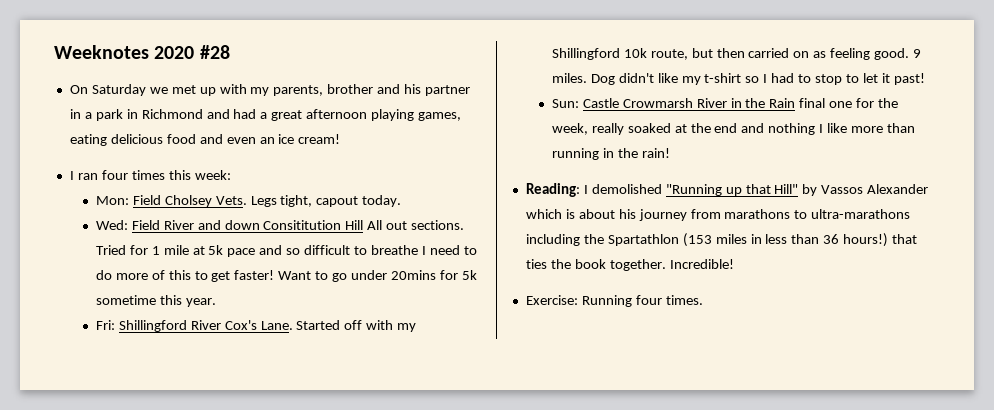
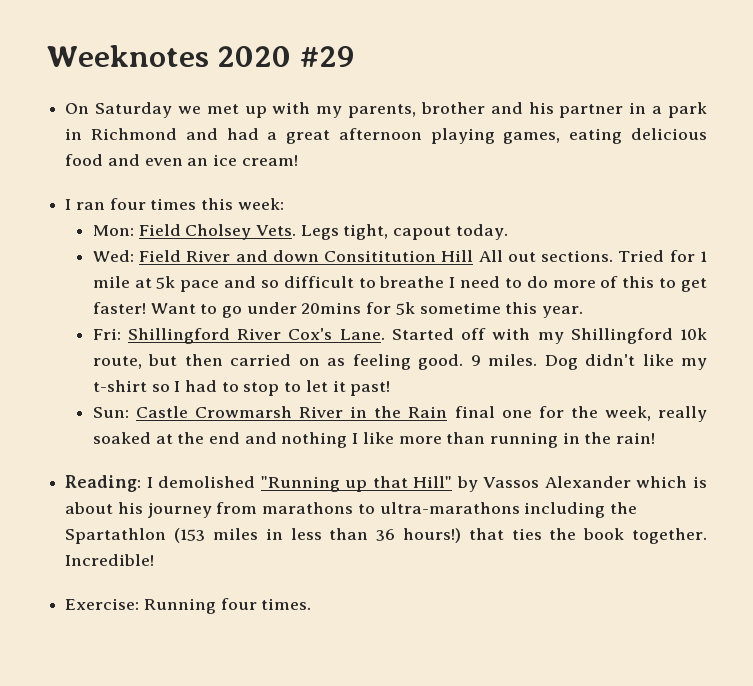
[199,45,230,59] #28 -> [299,46,354,67] #29

